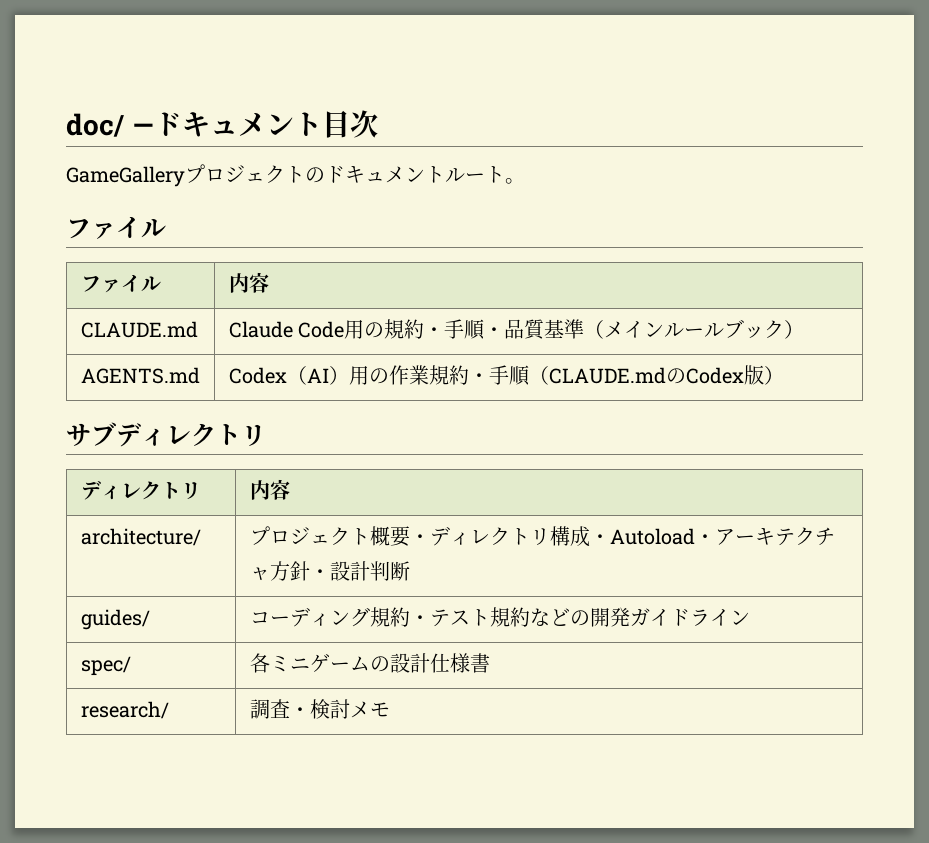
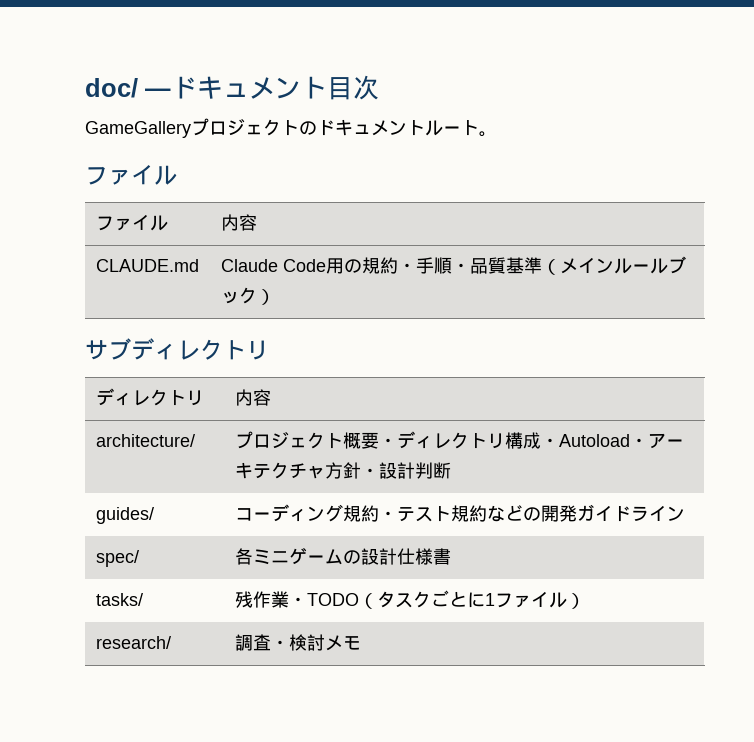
[80,367,200,384] [228,365,784,386] // AGENTS.md | Codex（AI）用の作業規約・手順（CLAUDE.mdのCodex版） -> (275, 297) none
(490, 663) none -> [95,593,143,606] [234,590,585,609] // tasks/ | 残作業・TODO（タスクごとに1ファイル）

